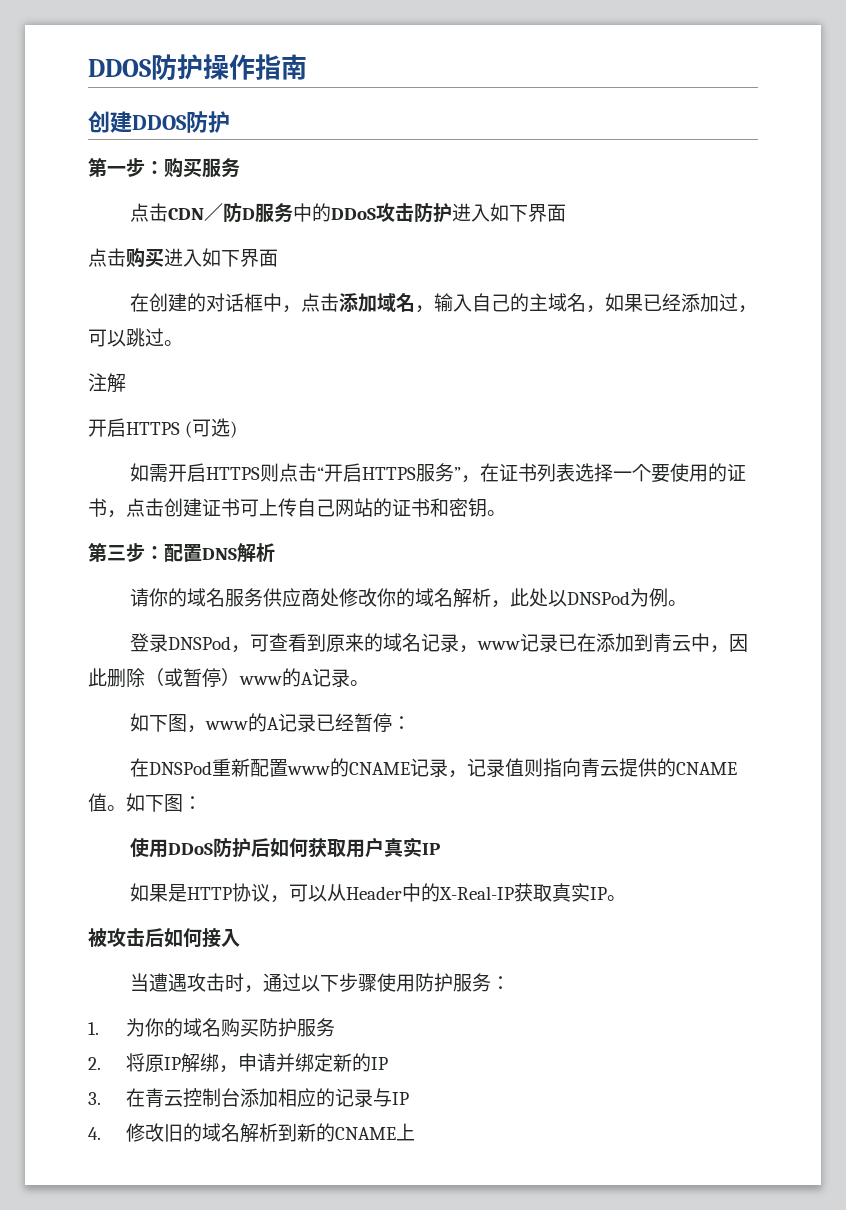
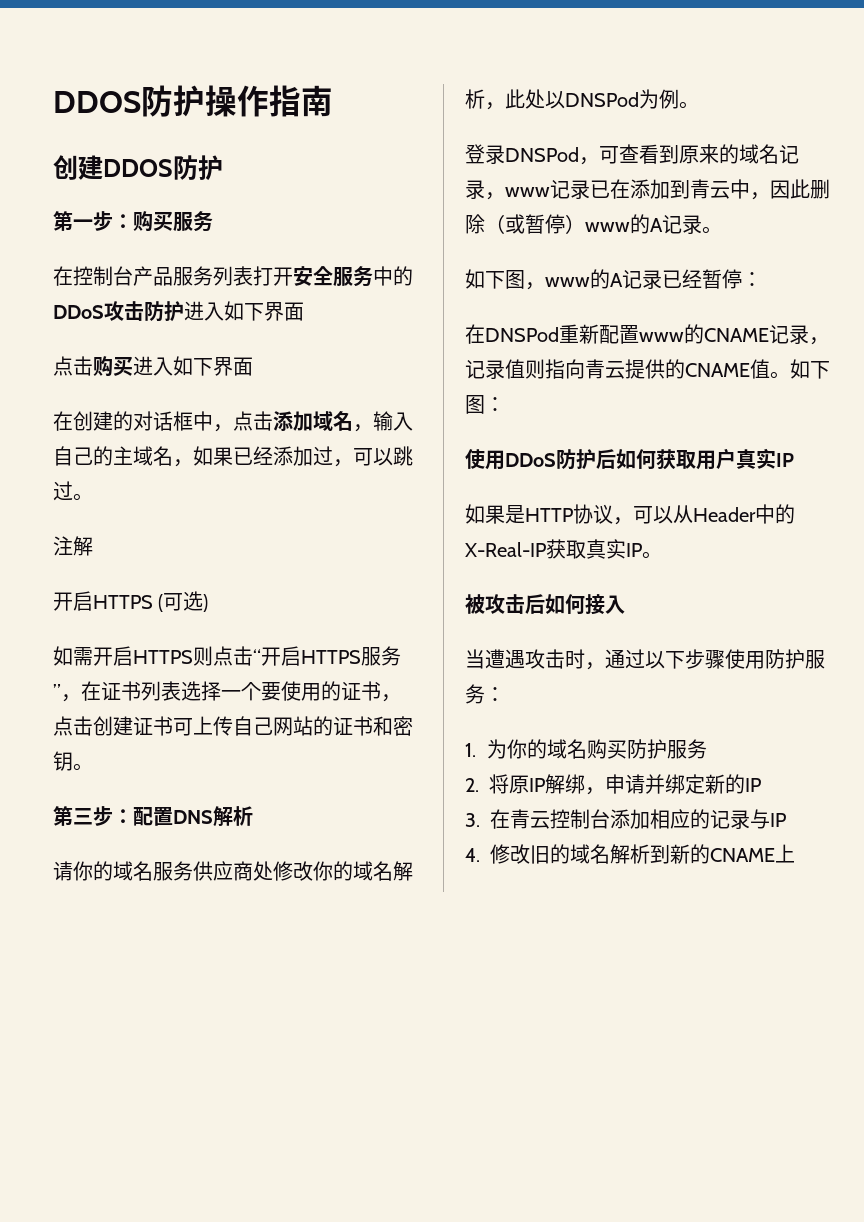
[129,203,255,223] 点击CDN／防D -> [53,266,333,286] 在控制台产品服务列表打开安全

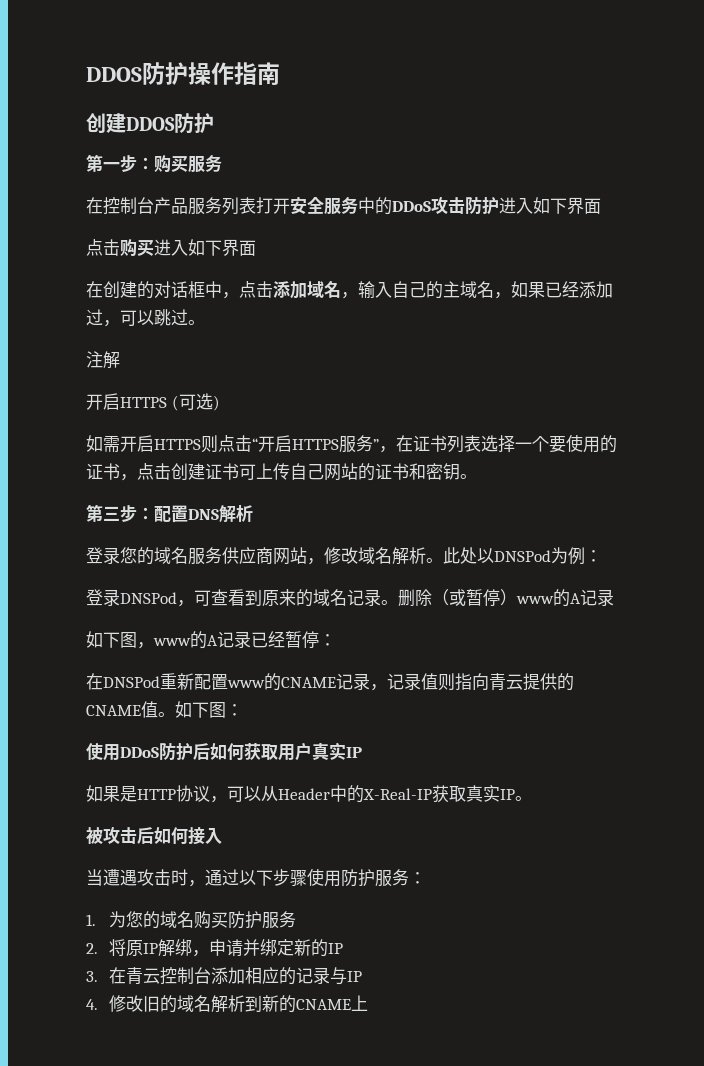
[53,861,93,881] 请你 -> [86,547,137,564] 登录您
[253,861,413,881] [465,89,505,110] 处修改你的域名解析， -> [273,547,443,565] 网站，修改域名解析。
[679,101,699,109] 。 -> [585,550,602,562] ：
[485,179,810,200] ，www记录已在添加到青云中，因此 -> [381,600,398,605] 。
[702,226,722,234] 。 -> (614, 597) none
[507,739,528,759] 你 -> [125,911,143,928] 您

